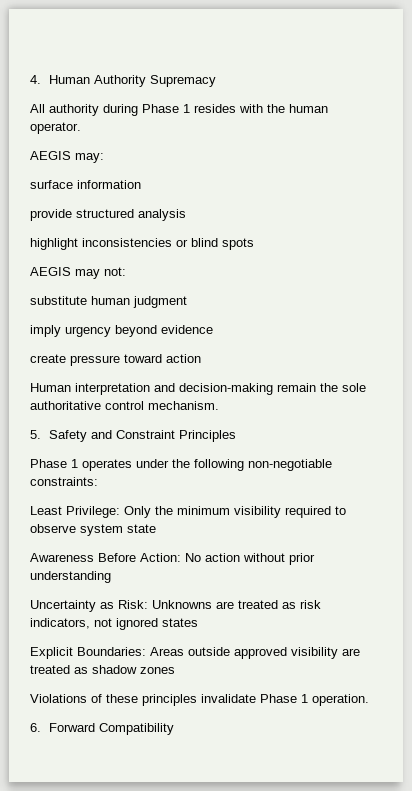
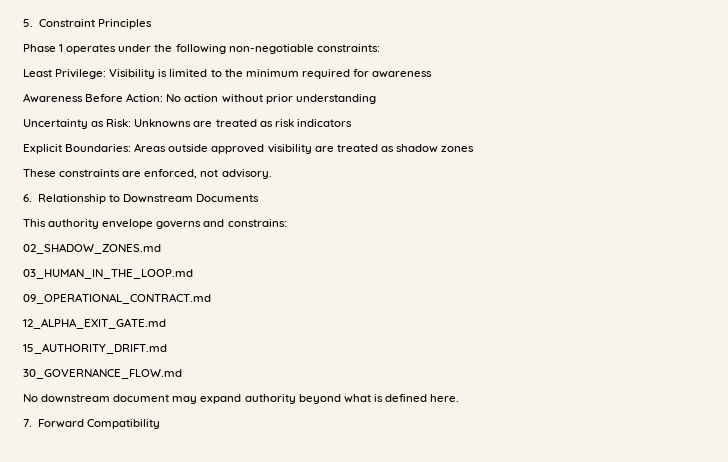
[30,75,216,87] [30,104,328,116] [30,122,81,134] [30,151,104,163] [30,180,141,189] [30,209,186,221] [30,238,254,250] [30,267,126,279] [30,296,187,308] [30,325,213,337] [30,354,201,366] [30,383,366,395] [30,401,219,410] [30,430,112,442] 4. Human Authority Supremacy // All authority during Phase 1 resides with the human operator. // AEGIS may: // surface information // provide structured analysis // highlight inconsistencies or blind spots // AEGIS may not: // substitute human judgment // imply urgency beyond evidence // create pressure toward action // Human interpretation and decision-making remain the sole authoritative control mechanism. // 5. Safety and -> [23,19,33,27] 5.
[124,506,346,518] [30,524,156,536] Only the minimum visibility required to observe system state -> [109,69,433,79] Visibility is limited to the minimum required for awareness
[30,618,198,630] indicators, not ignored states -> [296,119,352,127] indicators
[30,694,369,706] [30,723,41,732] Violations of these principles invalidate Phase 1 operation. // 6. -> [23,169,272,179] [23,194,260,204] [23,219,287,229] [23,243,161,254] [23,268,193,279] [23,293,211,304] [23,318,166,329] [23,343,167,354] [23,368,182,379] [23,394,460,404] [23,419,32,427] These constraints are enforced, not advisory. // 6. Relationship to Downstream Documents // This authority envelope governs and constrains: // 02_SHADOW_ZONES.md // 03_HUMAN_IN_THE_LOOP.md // 09_OPERATIONAL_CONTRACT.md // 12_ALPHA_EXIT_GATE.md // 15_AUTHORITY_DRIFT.md // 30_GOVERNANCE_FLOW.md // No downstream document may expand authority beyond what is defined here. // 7.

